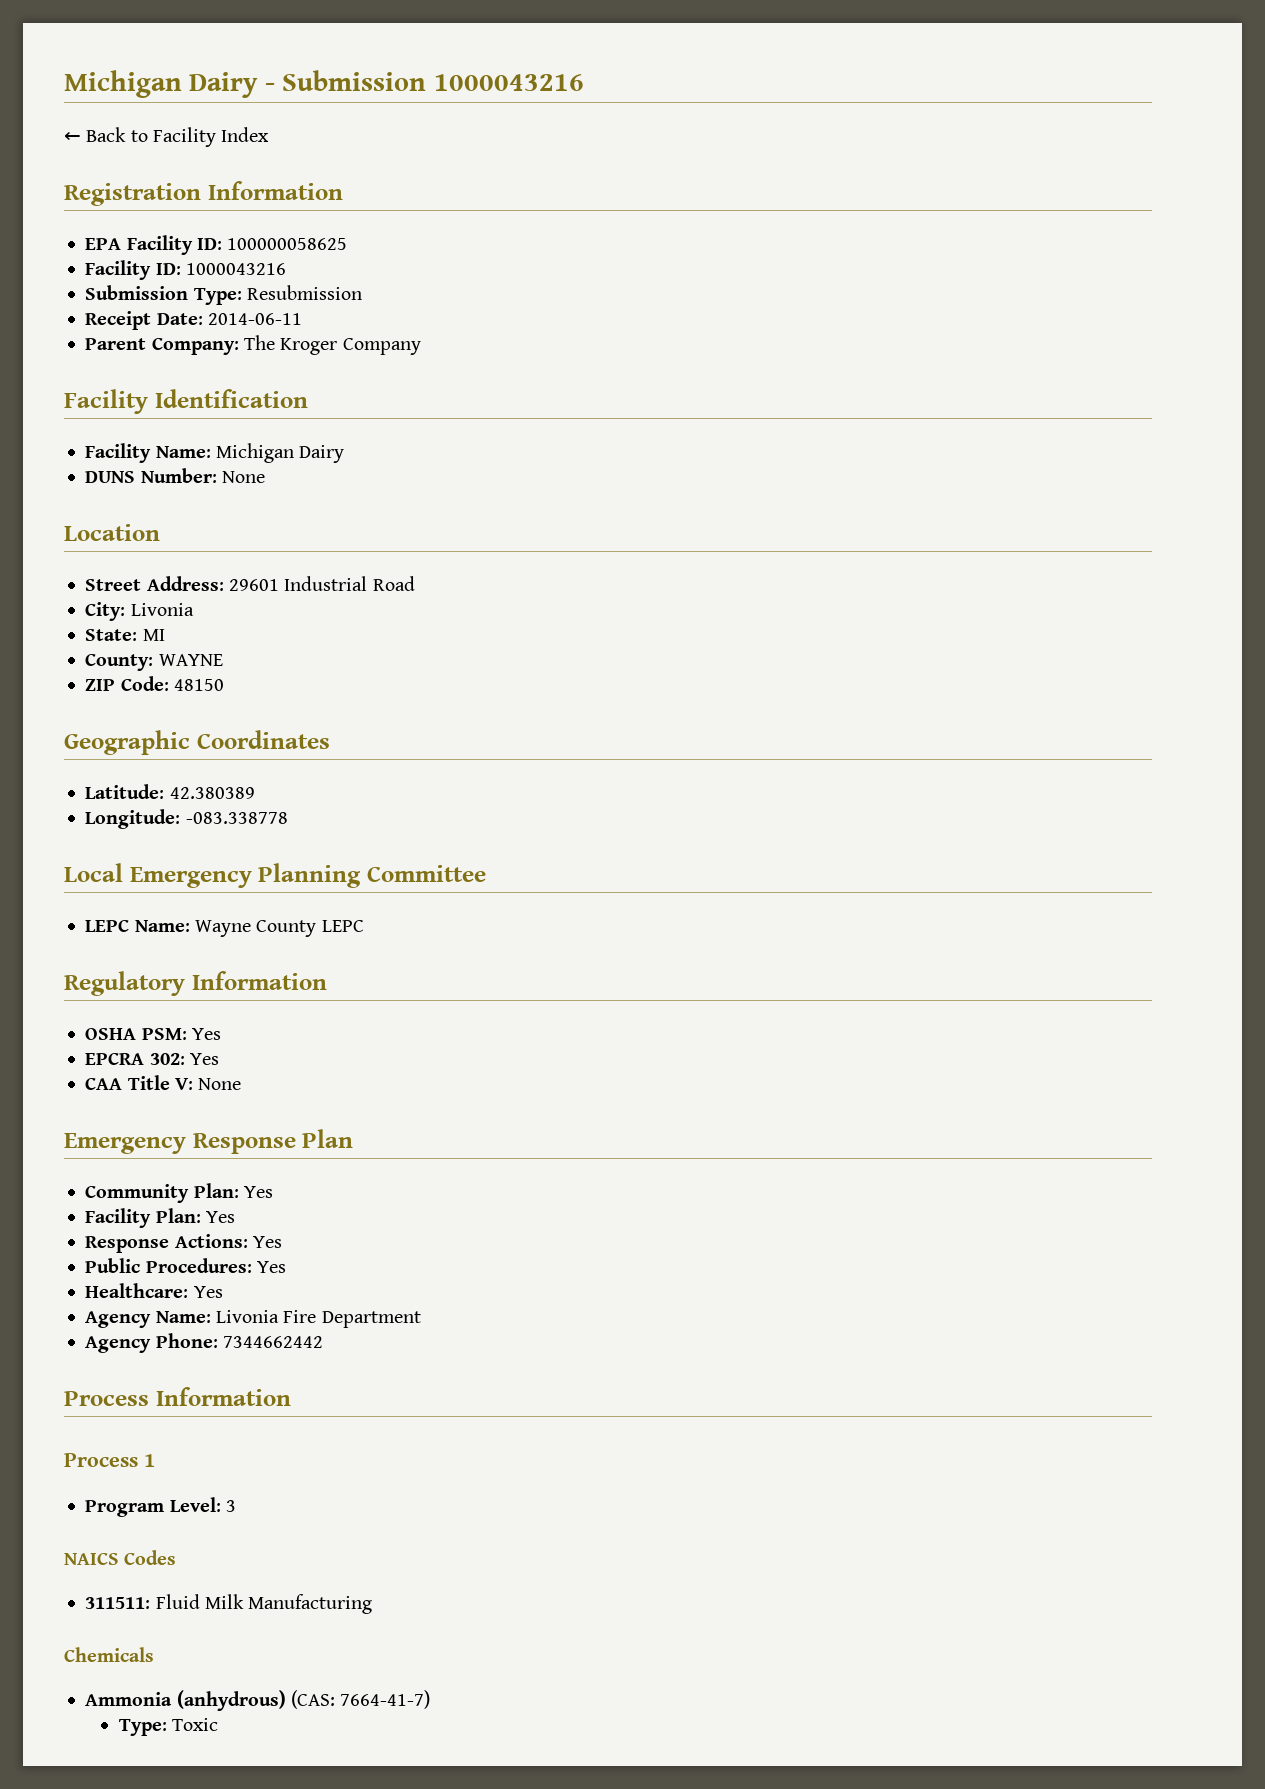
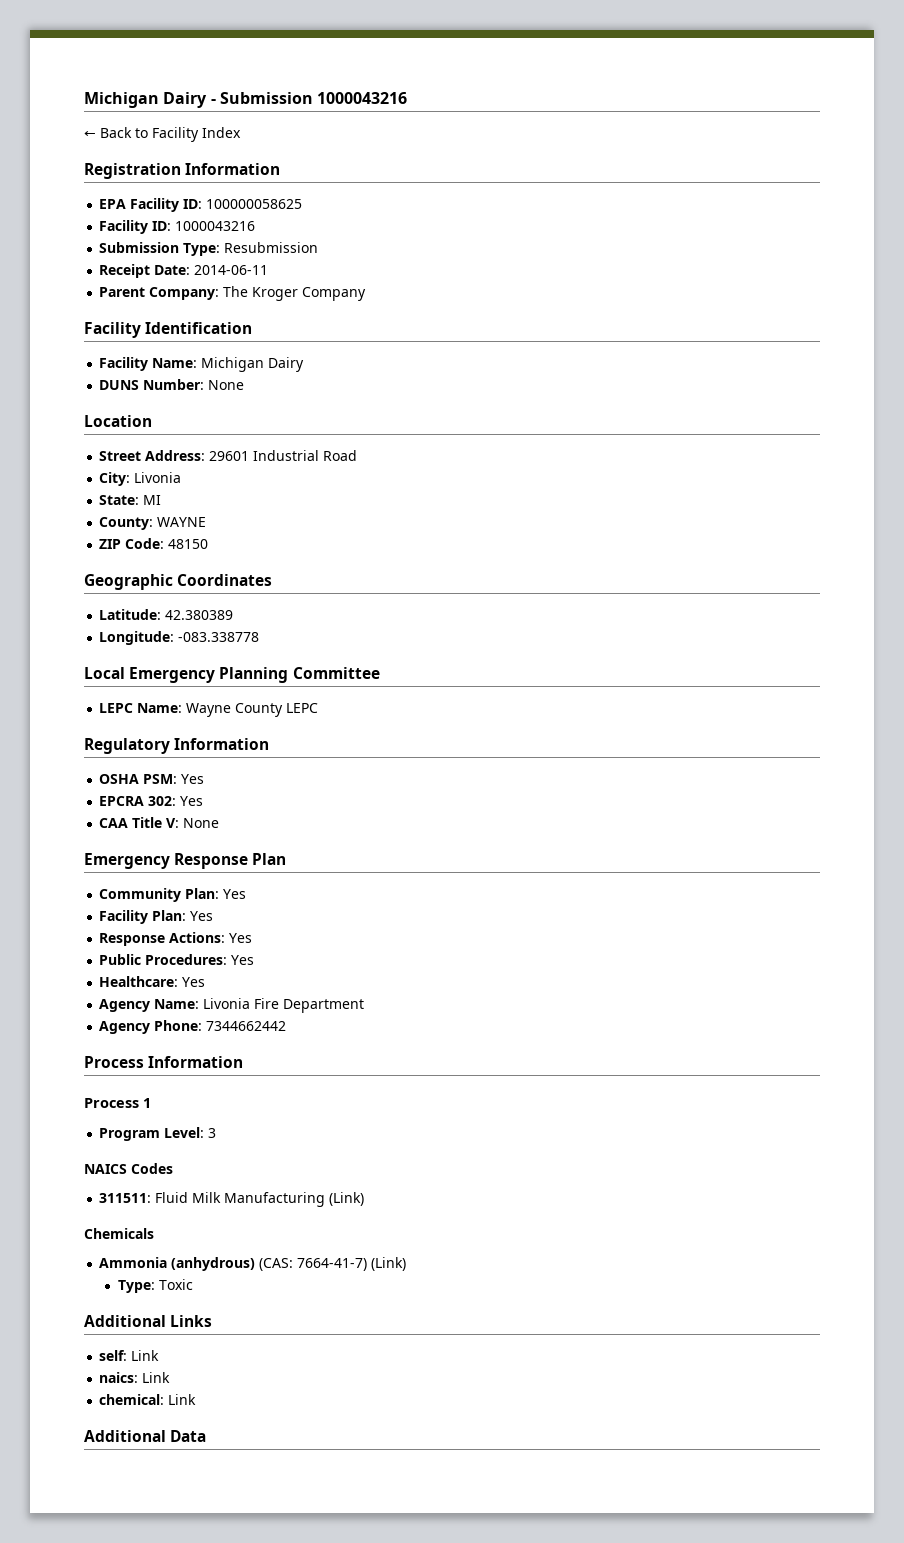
(373, 1604) none -> [329,1192,365,1206] (Link)
(431, 1699) none -> [371,1257,407,1271] (Link)
(218, 1724) none -> [84,1315,213,1327] [99,1350,160,1361] [99,1372,171,1383] [99,1394,197,1405] [84,1430,207,1442] // Additional Links // self: Link // naics: Link // chemical: Link // Additional Data

